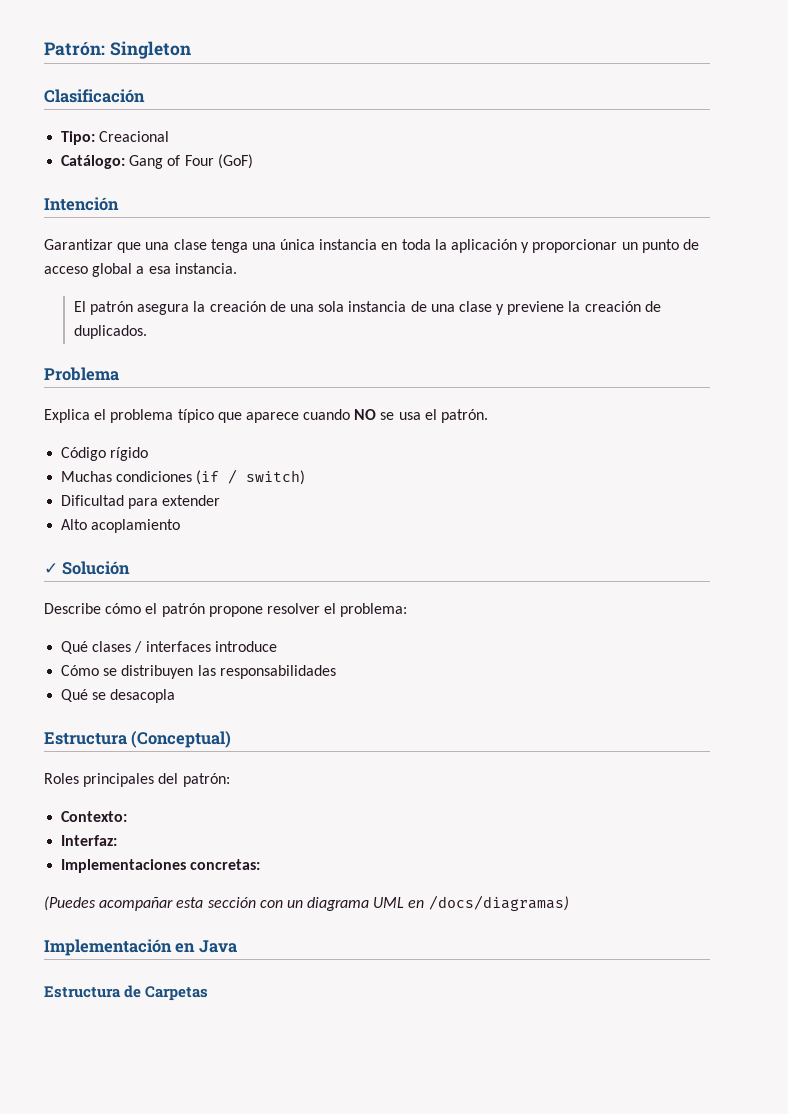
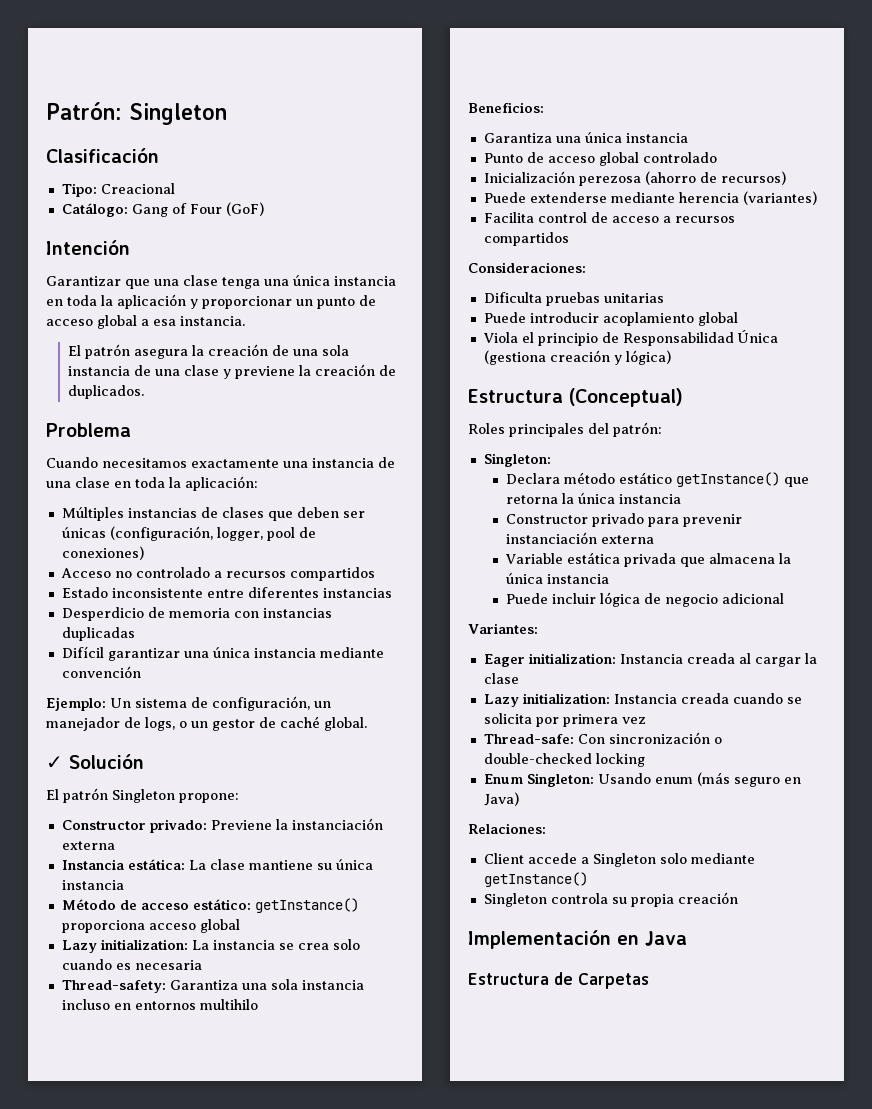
[44,409,489,423] [61,447,149,461] [61,469,306,485] [61,495,221,509] [61,519,181,533] [44,561,131,575] [44,603,408,617] [61,641,277,654] [61,665,336,679] [61,689,176,703] Explica el problema típico que aparece cuando NO se usa el patrón. // Código rígido // Muchas condiciones (if / switch) // Dificultad para extender // Alto acoplamiento // ✓ Solución // Describe cómo el patrón propone resolver el problema: // Qué clases / interfaces introduce // Cómo se distribuyen las responsabilidades // Qué se desacopla -> [46,457,395,468] [46,476,258,491] [61,507,365,521] [61,526,316,541] [61,546,144,560] [60,567,375,581] [61,587,392,598] [61,607,332,621] [61,627,135,641] [61,646,384,661] [61,666,141,678] [46,696,331,711] [46,716,367,731] [46,754,144,769] [46,788,239,803] [61,818,383,833] [61,841,115,850] [61,859,373,870] [61,880,124,890] [61,898,359,913] [61,919,240,933] [61,939,360,953] [61,959,202,970] [61,979,364,993] [61,999,258,1010] [468,102,544,113] [483,132,688,143] [483,152,717,166] [483,171,786,186] [483,191,817,205] [483,212,735,223] [483,232,569,246] [468,262,586,273] [483,292,664,306] [483,312,738,326] [482,330,778,346] [483,350,671,365] Cuando necesitamos exactamente una instancia de una clase en toda la aplicación: // Múltiples instancias de clases que deben ser únicas (configuración, logger, pool de conexiones) // Acceso no controlado a recursos compartidos // Estado inconsistente entre diferentes instancias // Desperdicio de memoria con instancias duplicadas // Difícil garantizar una única instancia mediante convención // Ejemplo: Un sistema de configuración, un manejador de logs, o un gestor de caché global. // ✓ Solución // El patrón Singleton propone: // Constructor privado: Previene la instanciación externa // Instancia estática: La clase mantiene su única instancia // Método de acceso estático: getInstance() proporciona acceso global // Lazy initialization: La instancia se crea solo cuando es necesaria // Thread-safety: Garantiza una sola instancia incluso en entornos multihilo // Beneficios: // Garantiza una única instancia // Punto de acceso global controlado // Inicialización perezosa (ahorro de recursos) // Puede extenderse mediante herencia (variantes) // Facilita control de acceso a recursos compartidos // Consideraciones: // Dificulta pruebas unitarias // Puede introducir acoplamiento global // Viola el principio de Responsabilidad Única (gestiona creación y lógica)
[61,811,128,822] [61,835,118,846] [61,859,261,873] [44,895,569,911] Contexto: // Interfaz: // Implementaciones concretas: // (Puedes acompañar esta sección con un diagrama UML en /docs/diagramas) -> [483,453,551,467] [506,472,810,487] [506,493,682,504] [506,513,743,527] [506,532,655,544] [505,552,792,567] [506,573,610,584] [506,592,785,607] [468,623,538,634] [483,653,817,667] [483,673,519,684] [483,693,802,707] [483,713,646,727] [483,732,722,744] [483,753,645,767] [483,772,801,787] [483,792,519,806] [468,823,546,834] [483,853,755,867] [483,872,588,887] [483,892,738,907] Singleton: // Declara método estático getInstance() que retorna la única instancia // Constructor privado para prevenir instanciación externa // Variable estática privada que almacena la única instancia // Puede incluir lógica de negocio adicional // Variantes: // Eager initialization: Instancia creada al cargar la clase // Lazy initialization: Instancia creada cuando se solicita por primera vez // Thread-safe: Con sincronización o double-checked locking // Enum Singleton: Usando enum (más seguro en Java) // Relaciones: // Client accede a Singleton solo mediante getInstance() // Singleton controla su propia creación

